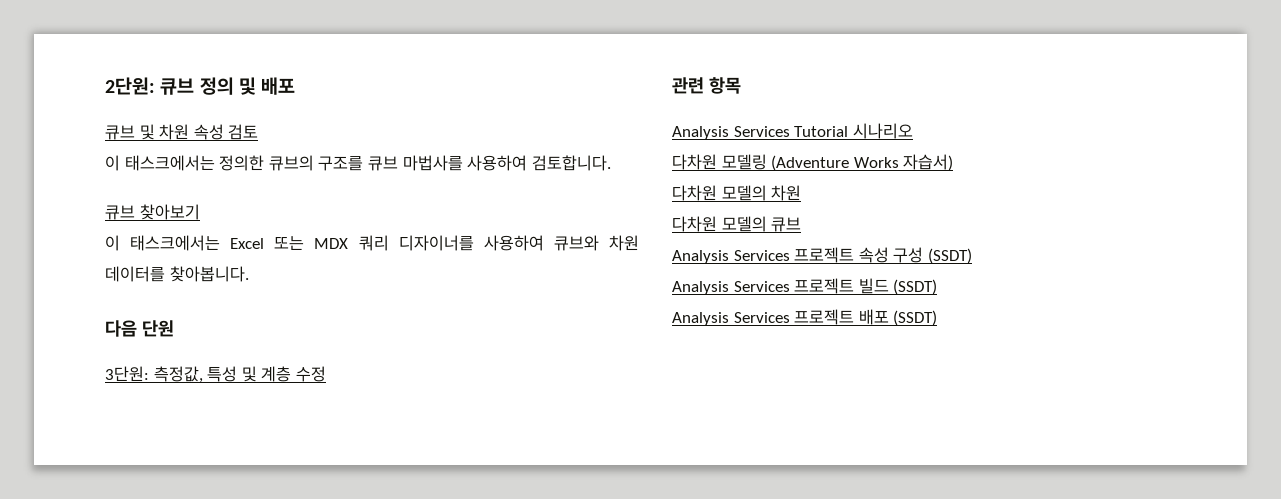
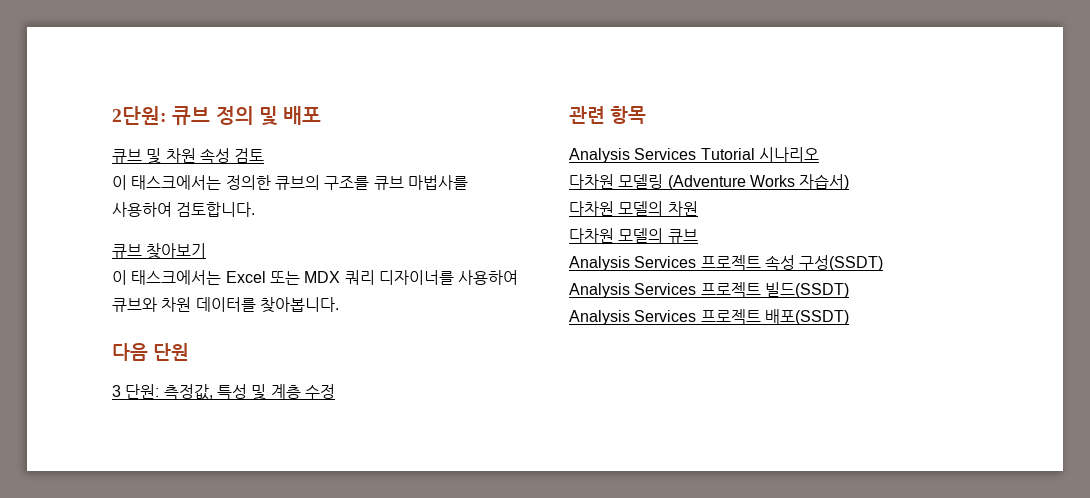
[105,366,149,382] 3단원: -> [112,384,160,399] 3 단원:
[893,247,972,264] [672,278,938,295] [672,309,938,326] 구성 (SSDT) // Analysis Services 프로젝트 빌드 (SSDT) // Analysis Services 프로젝트 배포 (SSDT) -> [799,255,884,271] [569,282,849,298] [569,309,849,325] 구성(SSDT) // Analysis Services 프로젝트 빌드(SSDT) // Analysis Services 프로젝트 배포(SSDT)

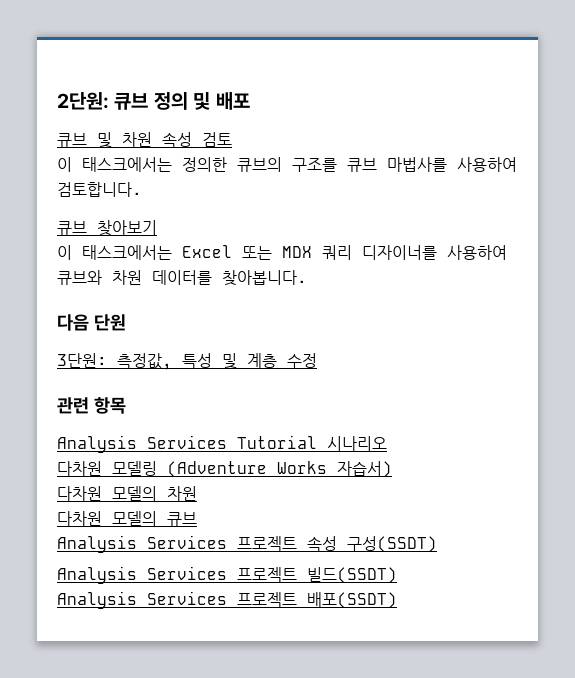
[112,384,160,399] 3 단원: -> [57,353,107,368] 3단원:

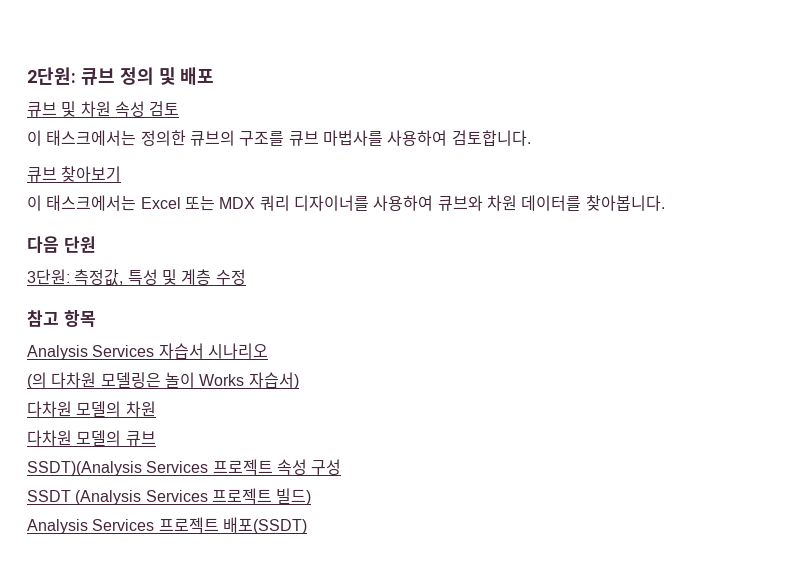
[57,397,89,414] 관련 -> [27,310,59,327] 참고
[237,435,317,449] Tutorial -> [158,343,204,359] 자습서
[57,461,267,478] 다차원 모델링 (Adventure -> [27,372,195,389] (의 다차원 모델링은 놀이
[57,535,137,553] Analysis -> [27,461,142,476] SSDT)(Analysis
[347,536,437,553] [57,566,397,584] 구성(SSDT) // Analysis Services 프로젝트 빌드(SSDT) -> [311,459,342,475] [27,488,312,505] 구성 // SSDT (Analysis Services 프로젝트 빌드)

